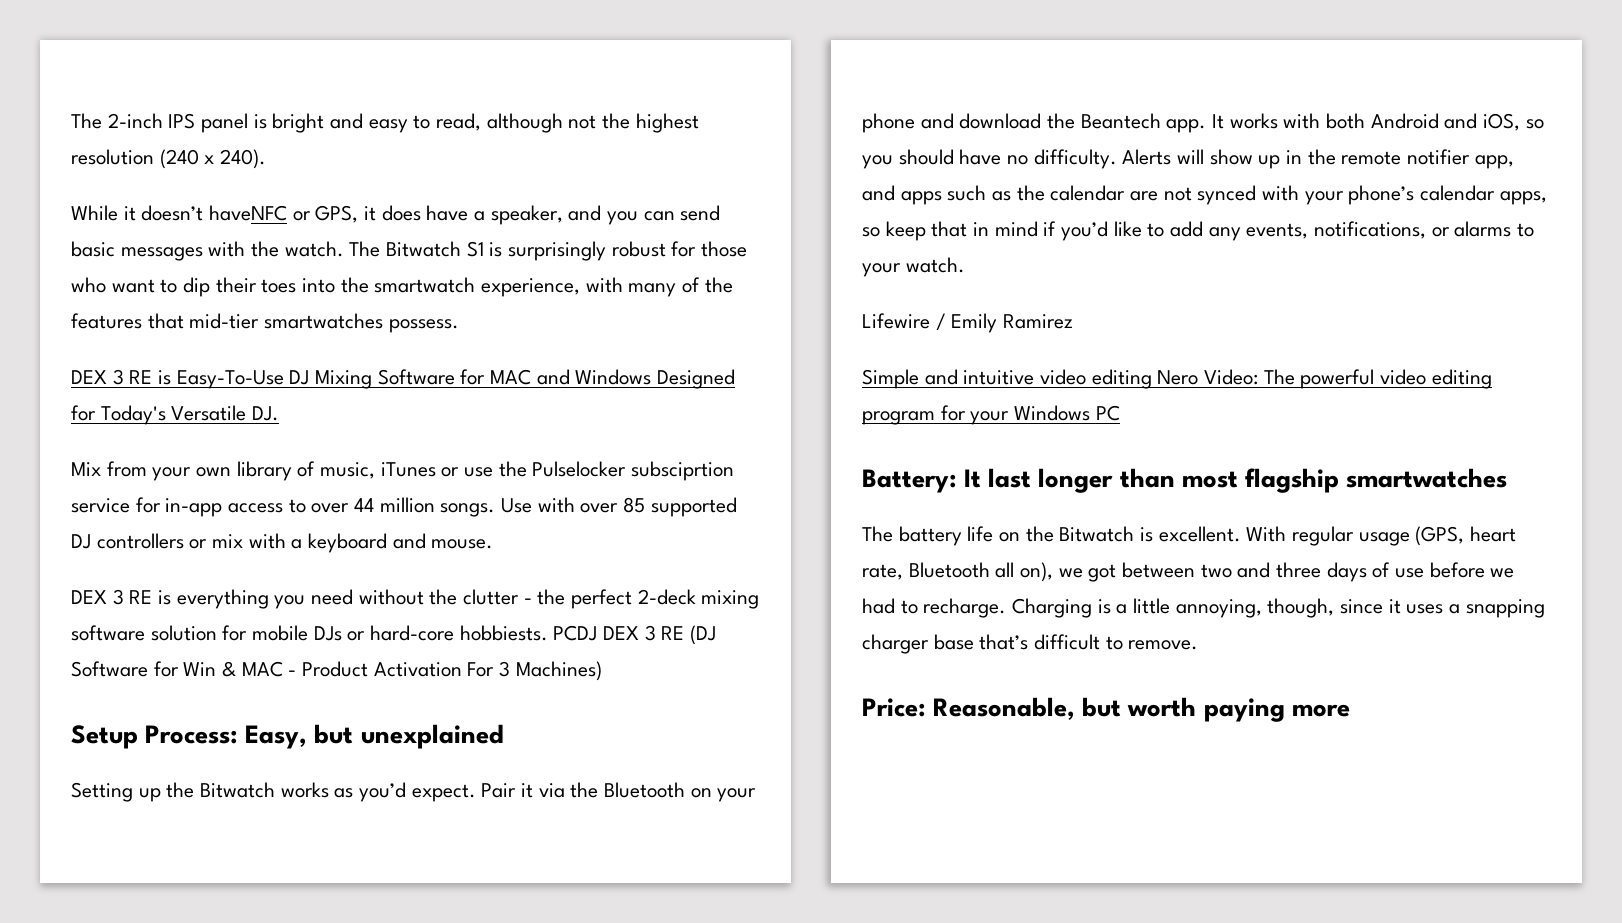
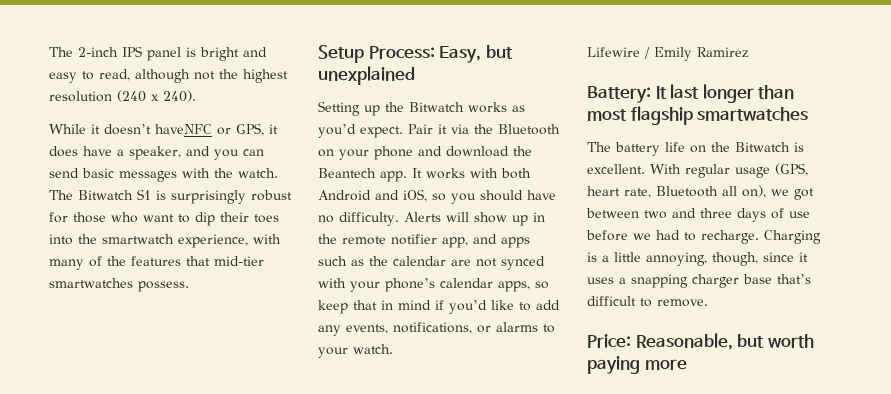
[71,369,736,389] [71,405,280,425] [71,461,735,481] [71,497,737,517] [71,533,494,553] [71,589,760,609] [71,625,717,645] [71,661,602,681] // DEX 3 RE is Easy-To-Use DJ Mixing Software for MAC and Windows Designed for Today's Versatile DJ. // Mix from your own library of music, iTunes or use the Pulselocker subsciprtion service for in-app access to over 44 million songs. Use with over 85 supported DJ controllers or mix with a keyboard and mouse. // DEX 3 RE is everything you need without the clutter - the perfect 2-deck mixing software solution for mobile DJs or hard-core hobbiests. PCDJ DEX 3 RE (DJ Software for Win & MAC - Product Activation For 3 Machines) -> (189, 286) none
[862,369,1492,389] [862,405,1120,425] // Simple and intuitive video editing Nero Video: The powerful video editing program for your Windows PC -> (749, 52) none

